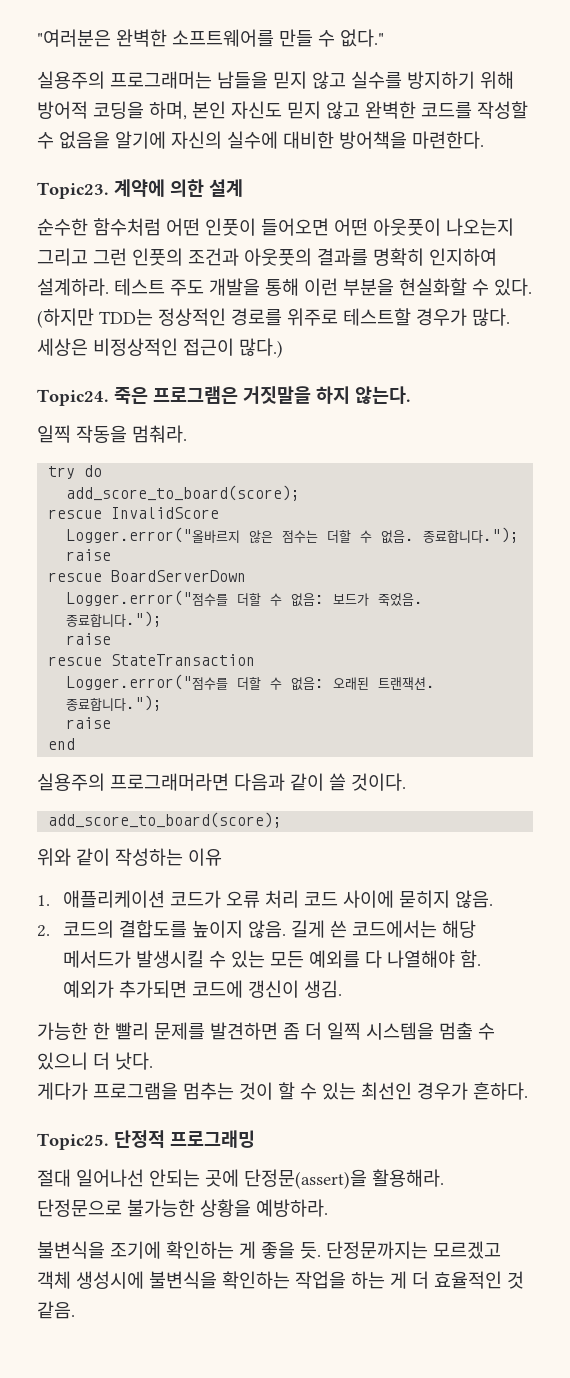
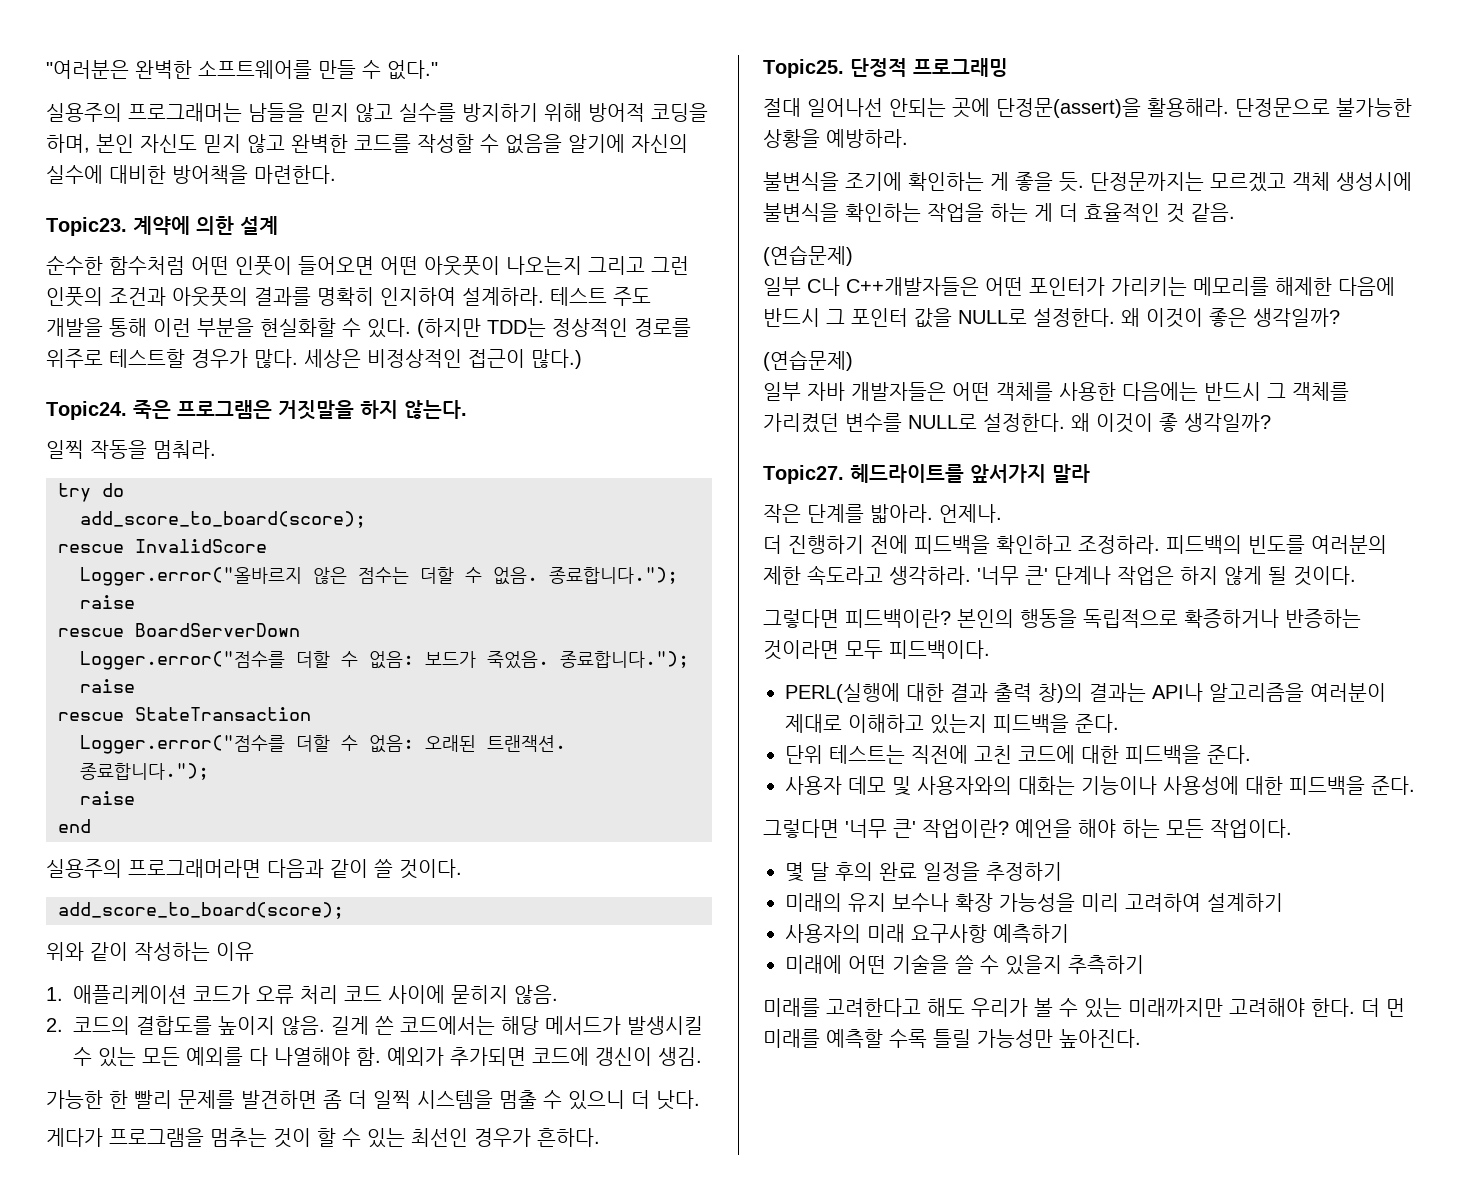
(75, 1310) none -> [763,245,853,266] [763,277,1395,296] [763,308,1340,328] [763,350,853,371] [763,382,1349,401] [763,413,1271,433] [763,464,1090,484] [763,504,1002,523] [763,535,1387,554] [763,565,1356,586] [763,609,1361,628] [763,640,990,660] [785,683,1386,703] [785,714,1119,734] [785,745,1251,764] [785,776,1415,796] [763,819,1292,838] [785,862,1062,882] [785,893,1283,912] [785,924,1069,943] [785,954,1144,975] [763,998,1405,1018] [763,1029,1141,1048] // (연습문제) // 일부 C나 C++개발자들은 어떤 포인터가 가리키는 메모리를 해제한 다음에 반드시 그 포인터 값을 NULL로 설정한다. 왜 이것이 좋은 생각일까? // (연습문제) // 일부 자바 개발자들은 어떤 객체를 사용한 다음에는 반드시 그 객체를 가리켰던 변수를 NULL로 설정한다. 왜 이것이 좋 생각일까? // Topic27. 헤드라이트를 앞서가지 말라 // 작은 단계를 밟아라. 언제나. // 더 진행하기 전에 피드백을 확인하고 조정하라. 피드백의 빈도를 여러분의 제한 속도라고 생각하라. '너무 큰' 단계나 작업은 하지 않게 될 것이다. // 그렇다면 피드백이란? 본인의 행동을 독립적으로 확증하거나 반증하는 것이라면 모두 피드백이다. // PERL(실행에 대한 결과 출력 창)의 결과는 API나 알고리즘을 여러분이 제대로 이해하고 있는지 피드백을 준다. // 단위 테스트는 직전에 고친 코드에 대한 피드백을 준다. // 사용자 데모 및 사용자와의 대화는 기능이나 사용성에 대한 피드백을 준다. // 그렇다면 '너무 큰' 작업이란? 예언을 해야 하는 모든 작업이다. // 몇 달 후의 완료 일정을 추정하기 // 미래의 유지 보수나 확장 가능성을 미리 고려하여 설계하기 // 사용자의 미래 요구사항 예측하기 // 미래에 어떤 기술을 쓸 수 있을지 추측하기 // 미래를 고려한다고 해도 우리가 볼 수 있는 미래까지만 고려해야 한다. 더 먼 미래를 예측할 수록 틀릴 가능성만 높아진다.

